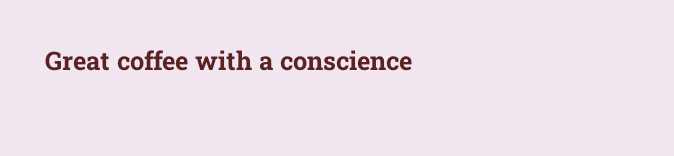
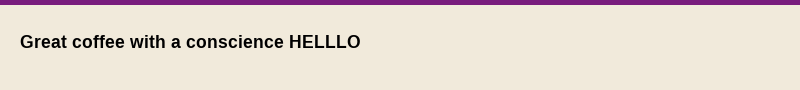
(412, 60) none -> [289,35,361,48] HELLLO

